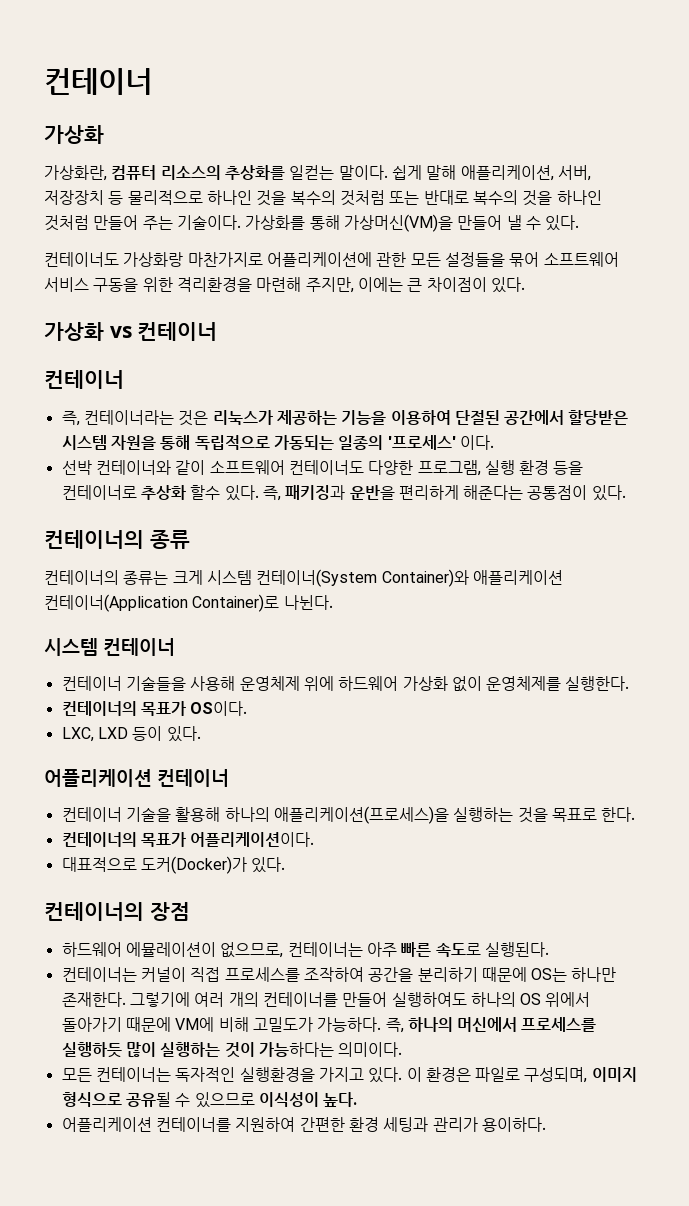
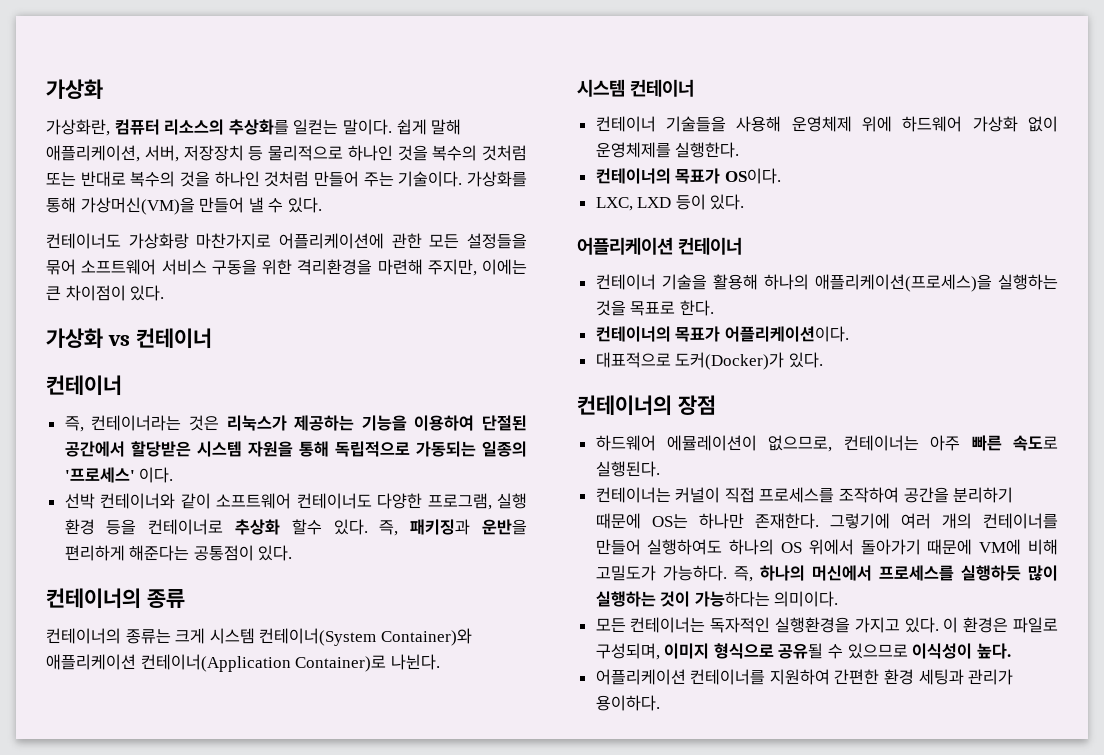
[44,68,152,95] 컨테이너 // -> (46, 89) none

